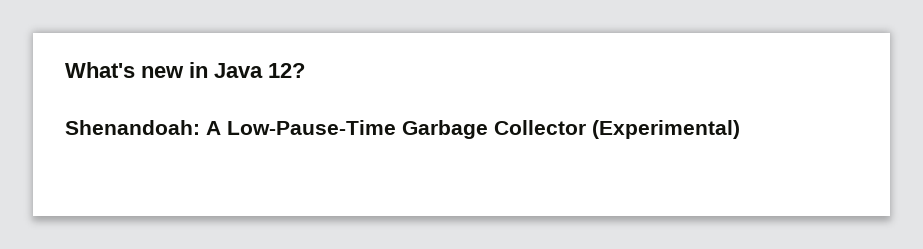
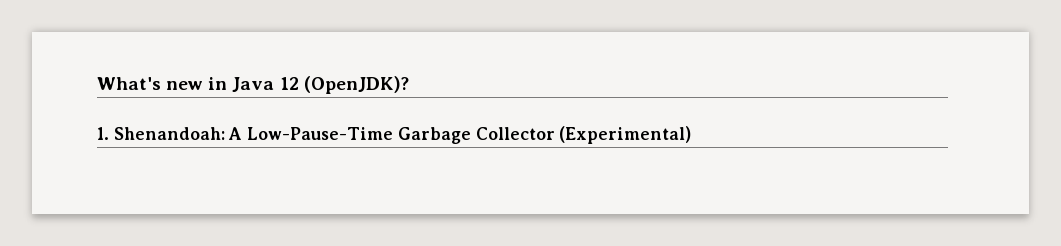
[268,63,305,78] 12? // -> [279,76,409,94] [97,127,109,140] 12 (OpenJDK)? // 1.

